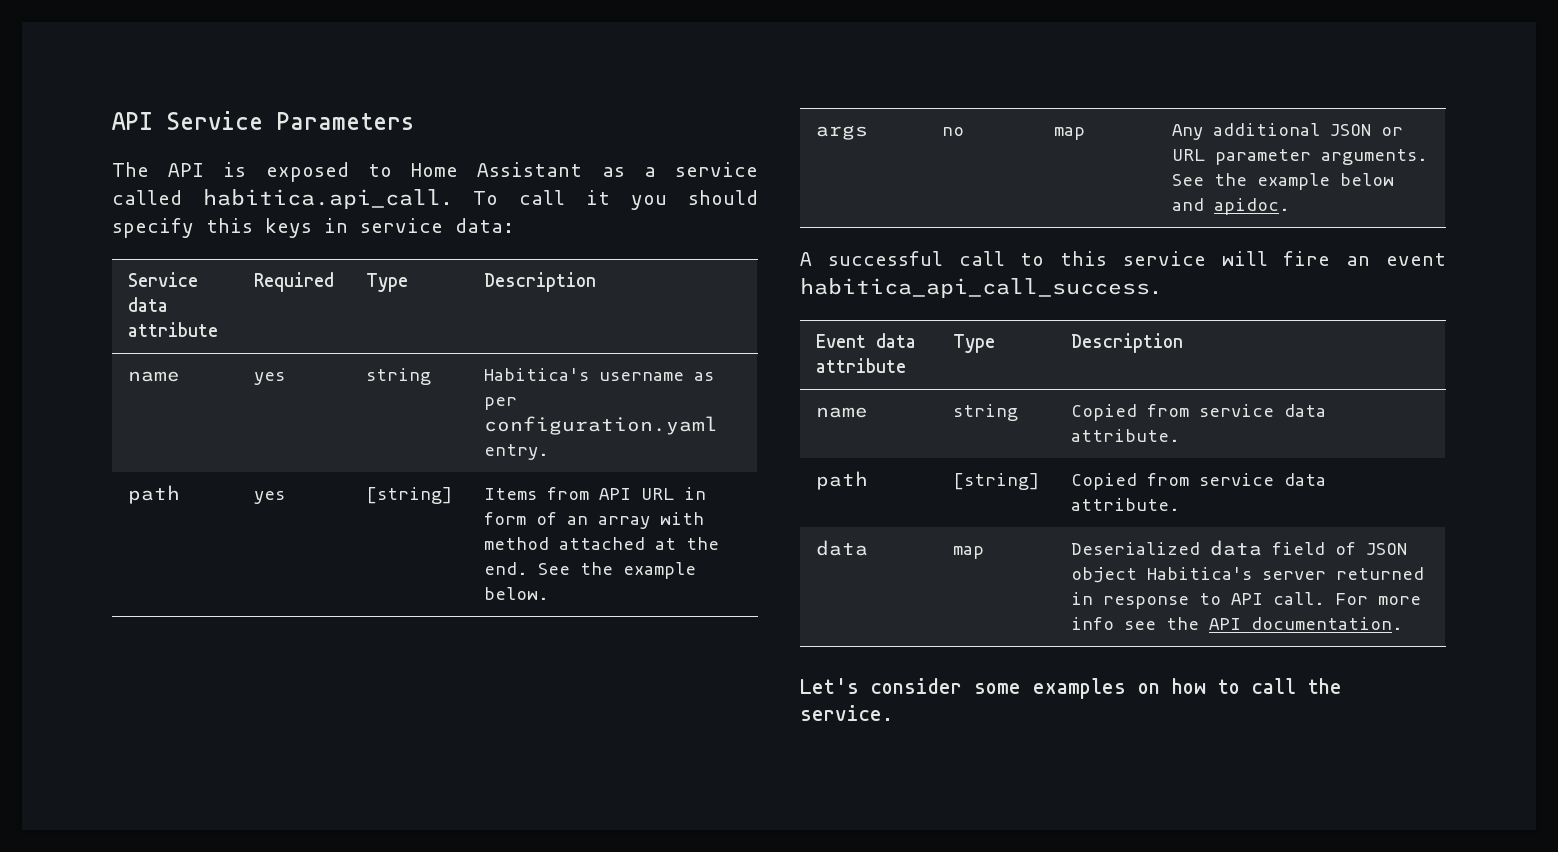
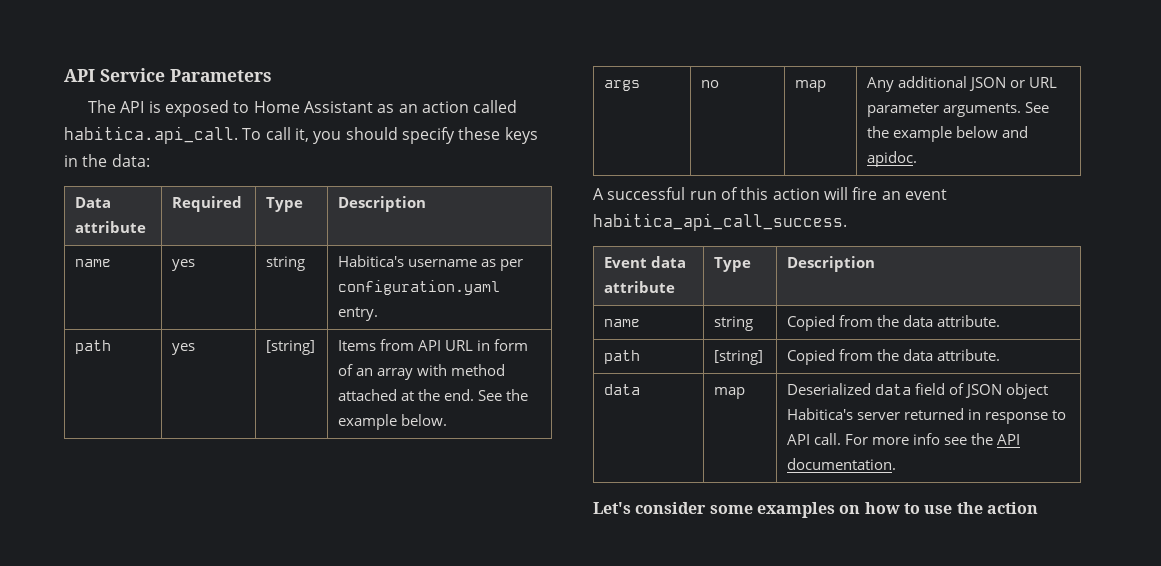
[643,162,758,177] a service -> [398,101,469,113] an action
[586,190,610,205] it -> [294,128,309,142] it,
[206,218,253,233] this -> [458,127,501,140] these
[360,218,443,233] service -> [82,154,108,167] the
[127,272,198,287] [127,297,168,312] Service data -> [75,197,112,208] Data
[958,251,1206,266] call to this service -> [689,187,820,200] run of this action
[1198,404,1274,417] service -> [877,315,900,327] the
[1198,473,1274,486] service -> [877,349,900,361] the
[1252,678,1342,694] [800,705,893,721] call the service. -> [924,502,1038,514] use the action

